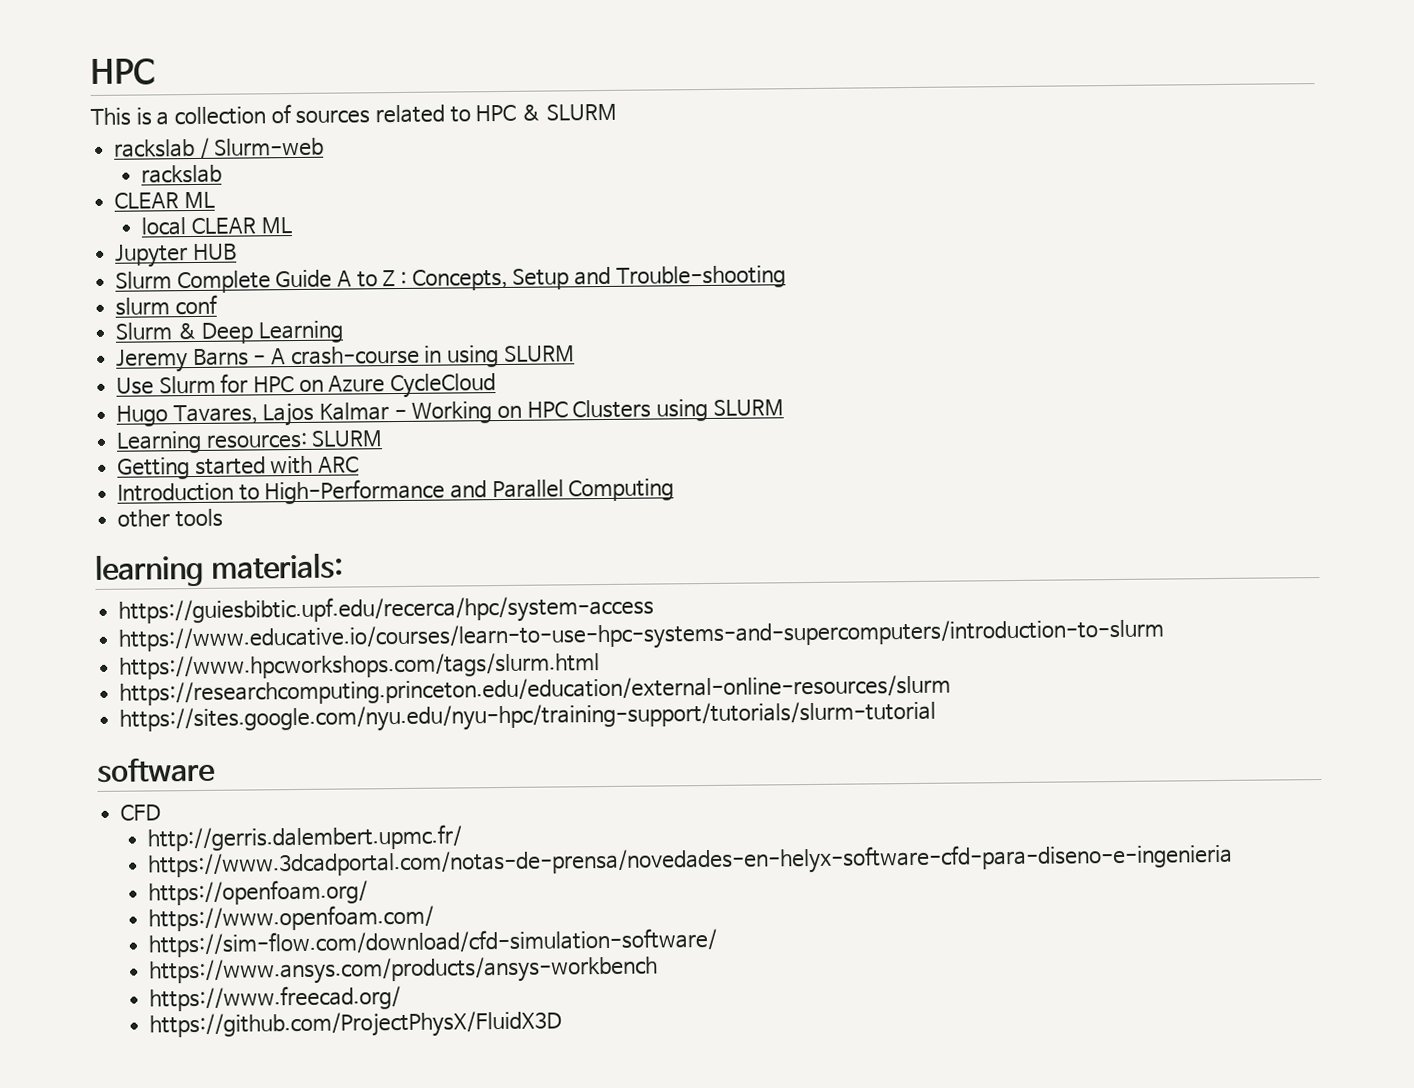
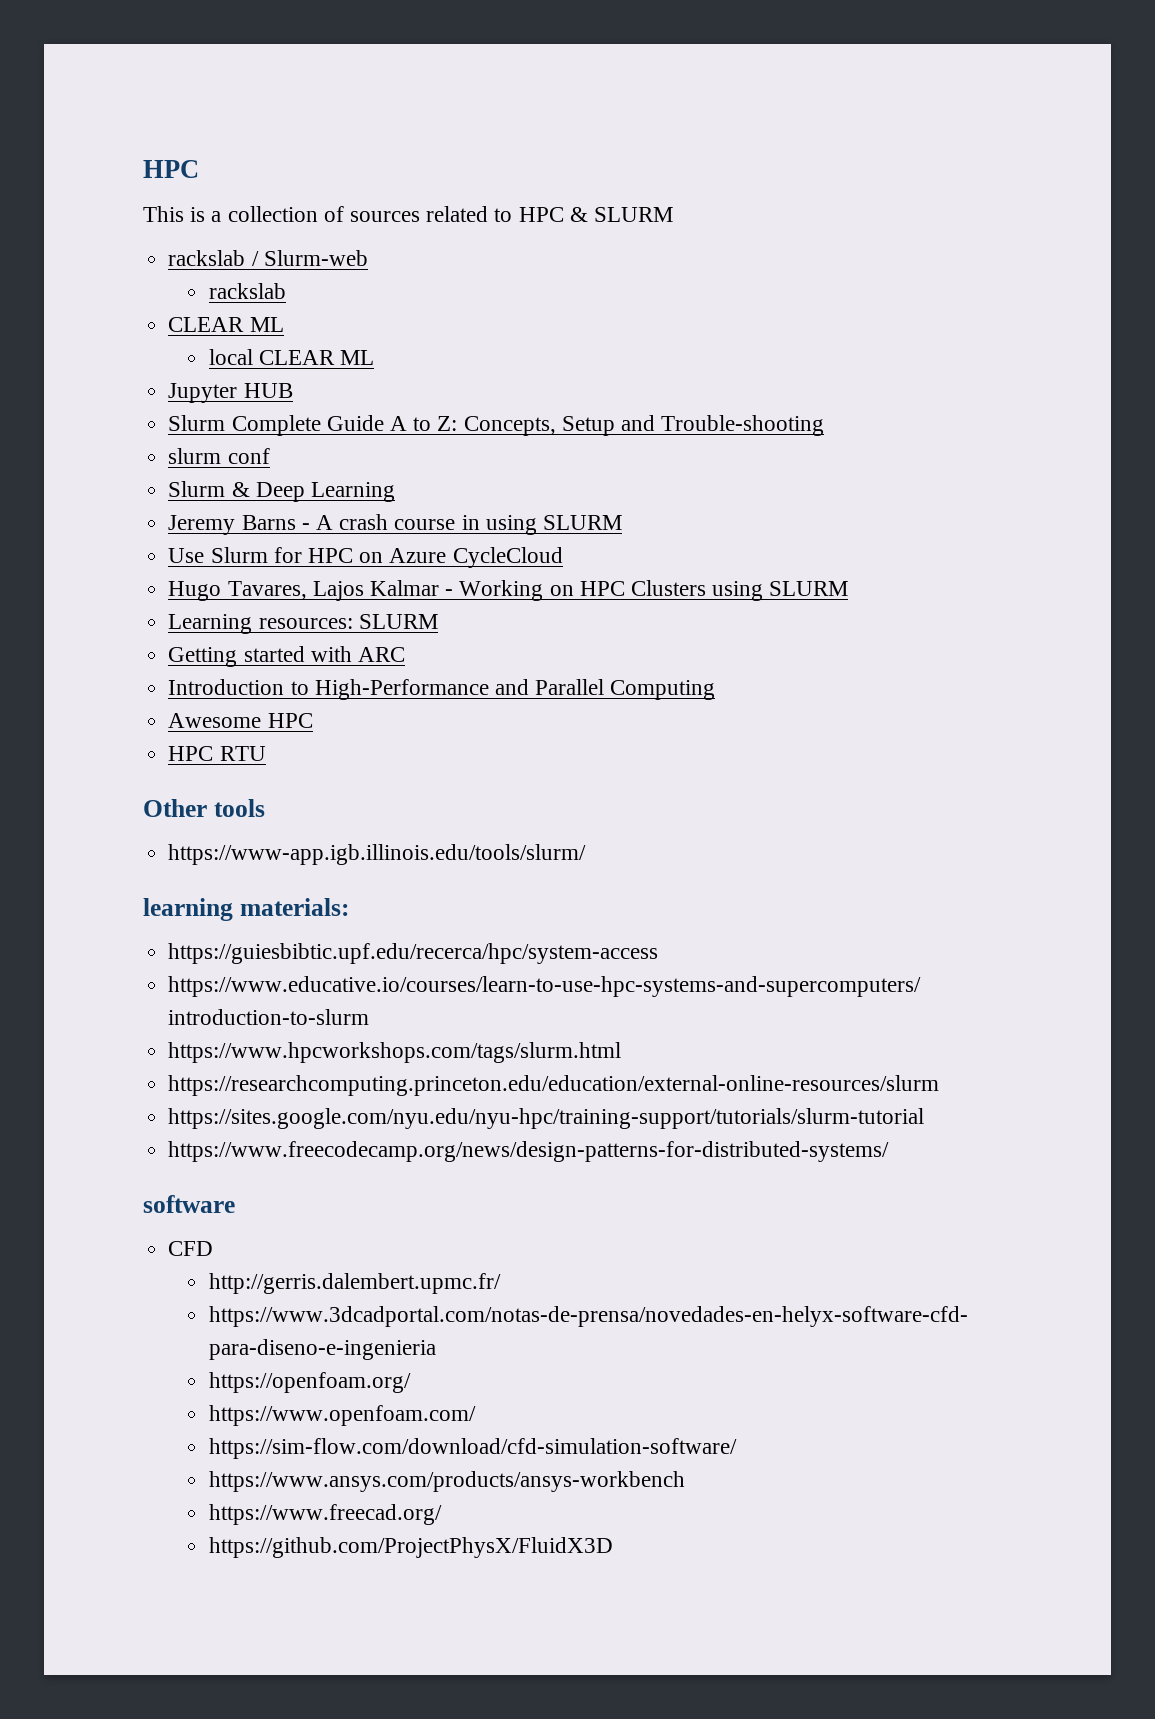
[382,270,408,287] Z : -> [437,416,458,431] Z:
[290,345,420,366] crash-course -> [339,514,456,530] crash course
[117,509,171,528] other -> [168,713,313,728] [168,746,266,761] [143,799,207,817] Awesome HPC // HPC RTU // Other
(223, 518) none -> [168,844,587,865] // https://www-app.igb.illinois.edu/tools/slurm/
(937, 717) none -> [168,1141,890,1162] // https://www.freecodecamp.org/news/design-patterns-for-distributed-systems/

